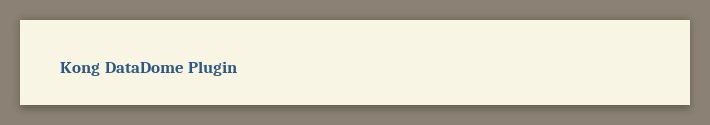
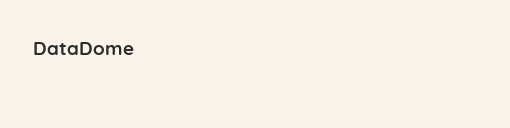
[60,61,238,76] Kong DataDome Plugin -> [33,42,134,55] DataDome

